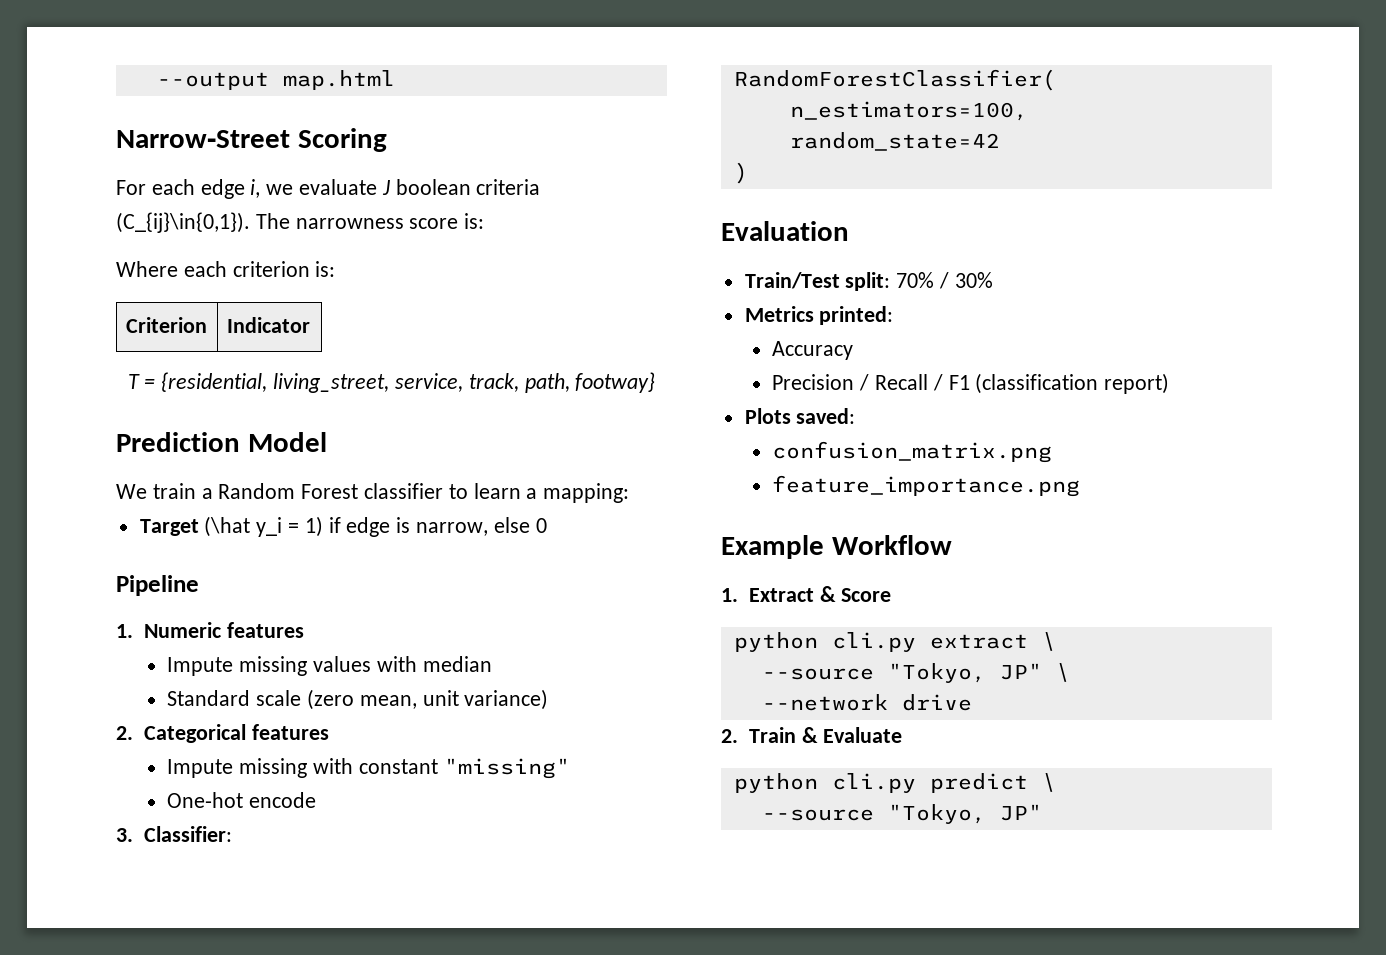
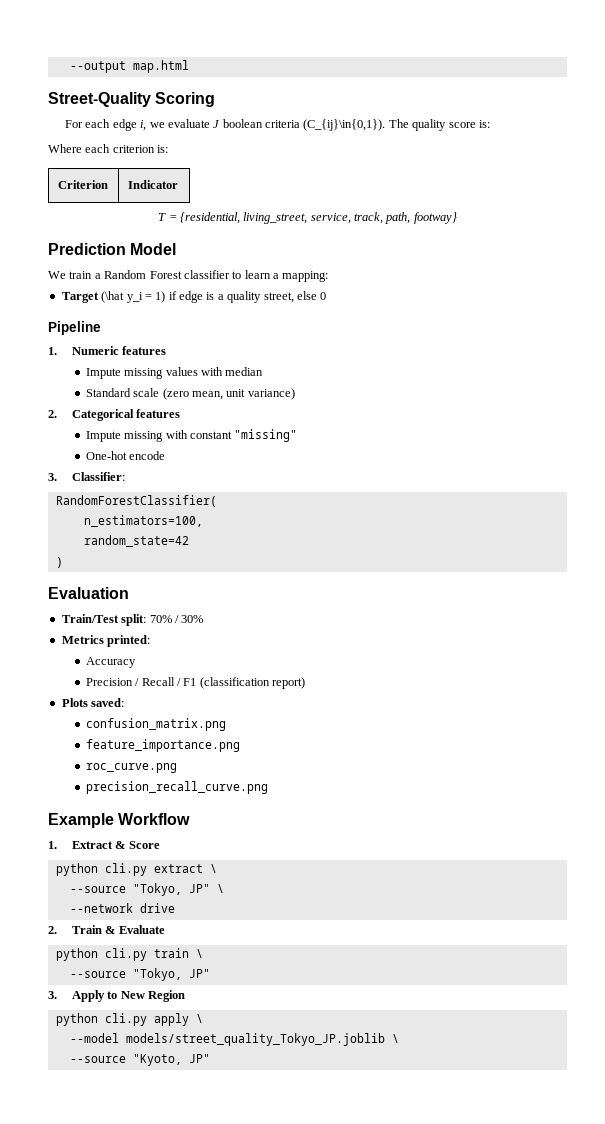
[116,130,290,148] Narrow‑Street -> [48,92,151,107] Street‑Quality
[295,218,404,229] narrowness -> [412,119,447,131] quality
[416,522,489,536] narrow, -> [217,291,294,303] a quality street,
(1081, 486) none -> [85,763,177,773] [85,781,268,794] // roc_curve.png // precision_recall_curve.png
[929,773,1056,793] [761,804,1042,824] predict \ // --source "Tokyo, JP" -> [153,948,203,958] [69,968,210,981] [48,990,186,1002] [55,1013,203,1026] [69,1033,399,1046] [69,1054,210,1066] train \ // --source "Tokyo, JP" // 3. Apply to New Region // python cli.py apply \ // --model models/street_quality_Tokyo_JP.joblib \ // --source "Kyoto, JP"

